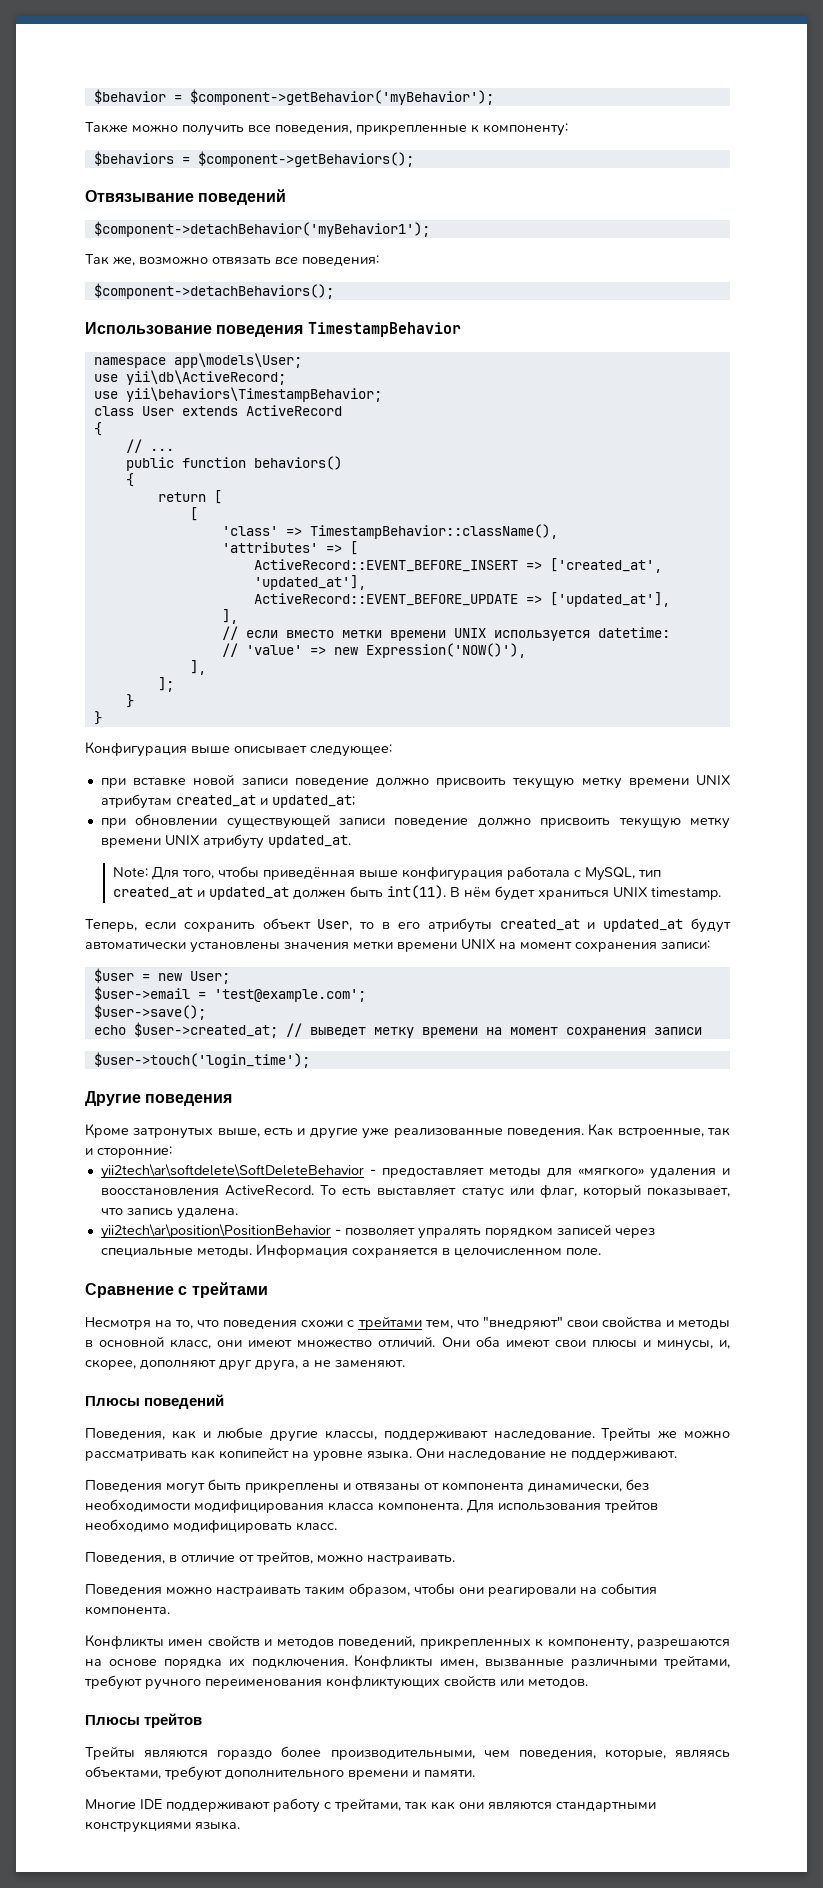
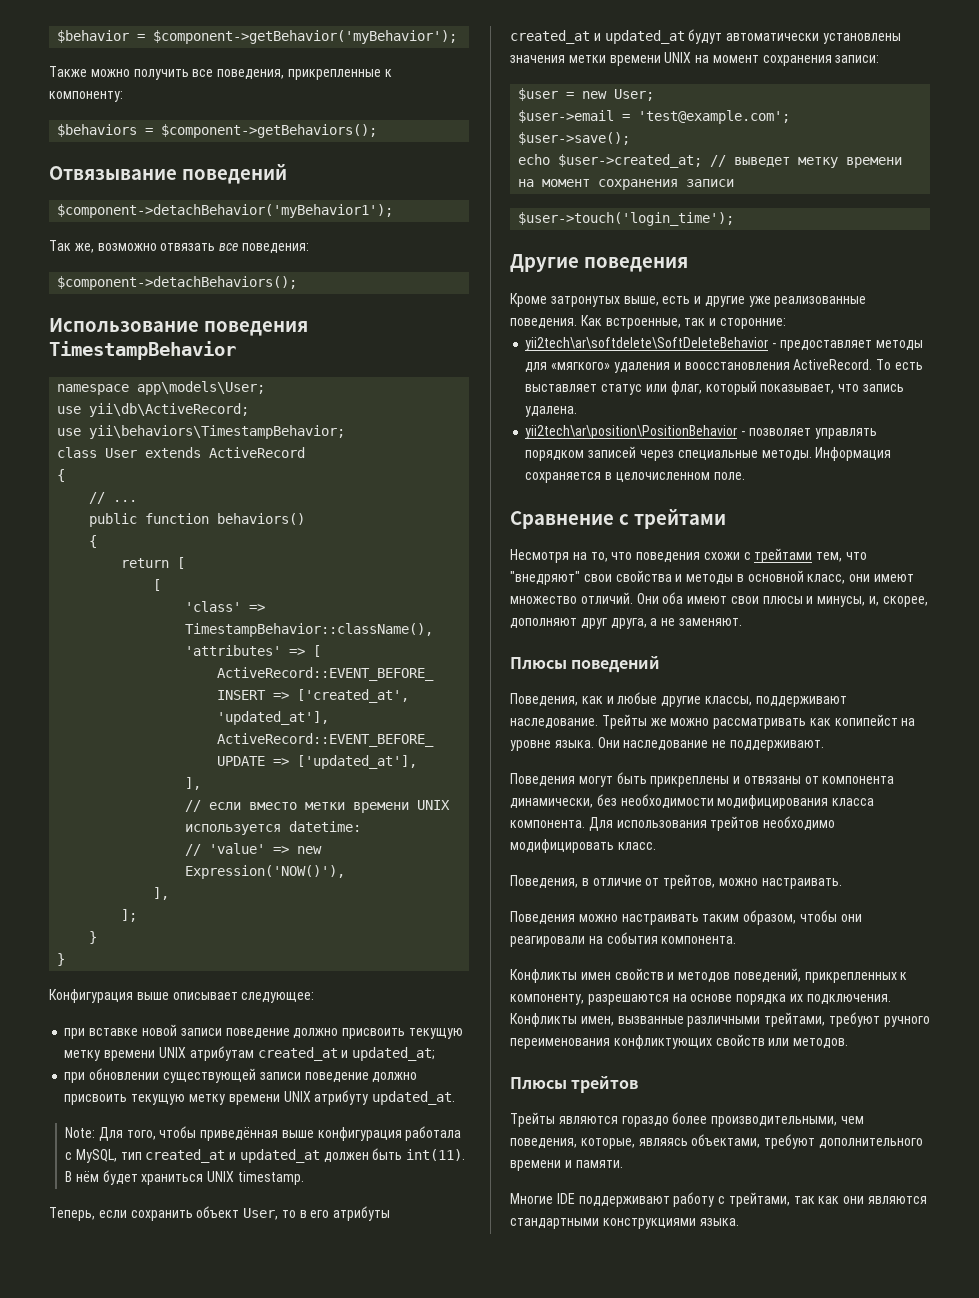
[417,1228,481,1239] упралять -> [814,428,877,439] управлять

